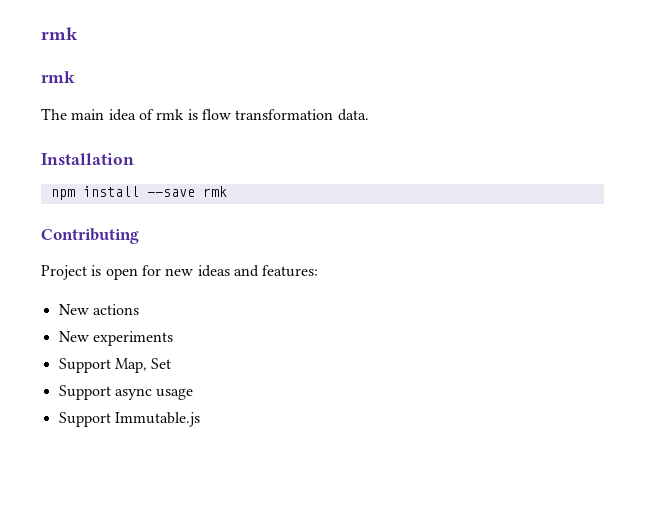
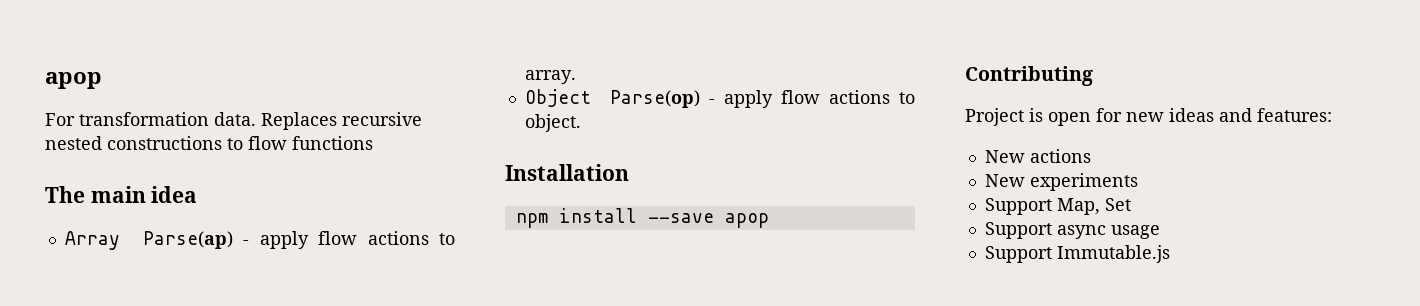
[41,27,78,40] [41,71,75,83] [41,108,369,121] rmk // rmk // The main idea of rmk is flow transformation data. -> [45,72,102,89] [45,112,422,130] [45,136,373,150] [45,186,198,203] [64,231,456,250] [524,70,576,84] [524,89,915,108] [524,114,581,132] apop // For transformation data. Replaces recursive nested constructions to flow functions // The main idea // Array Parse(ap) - apply flow actions to array. // Object Parse(op) - apply flow actions to object.
[202,186,227,197] rmk -> [724,213,769,228] apop

